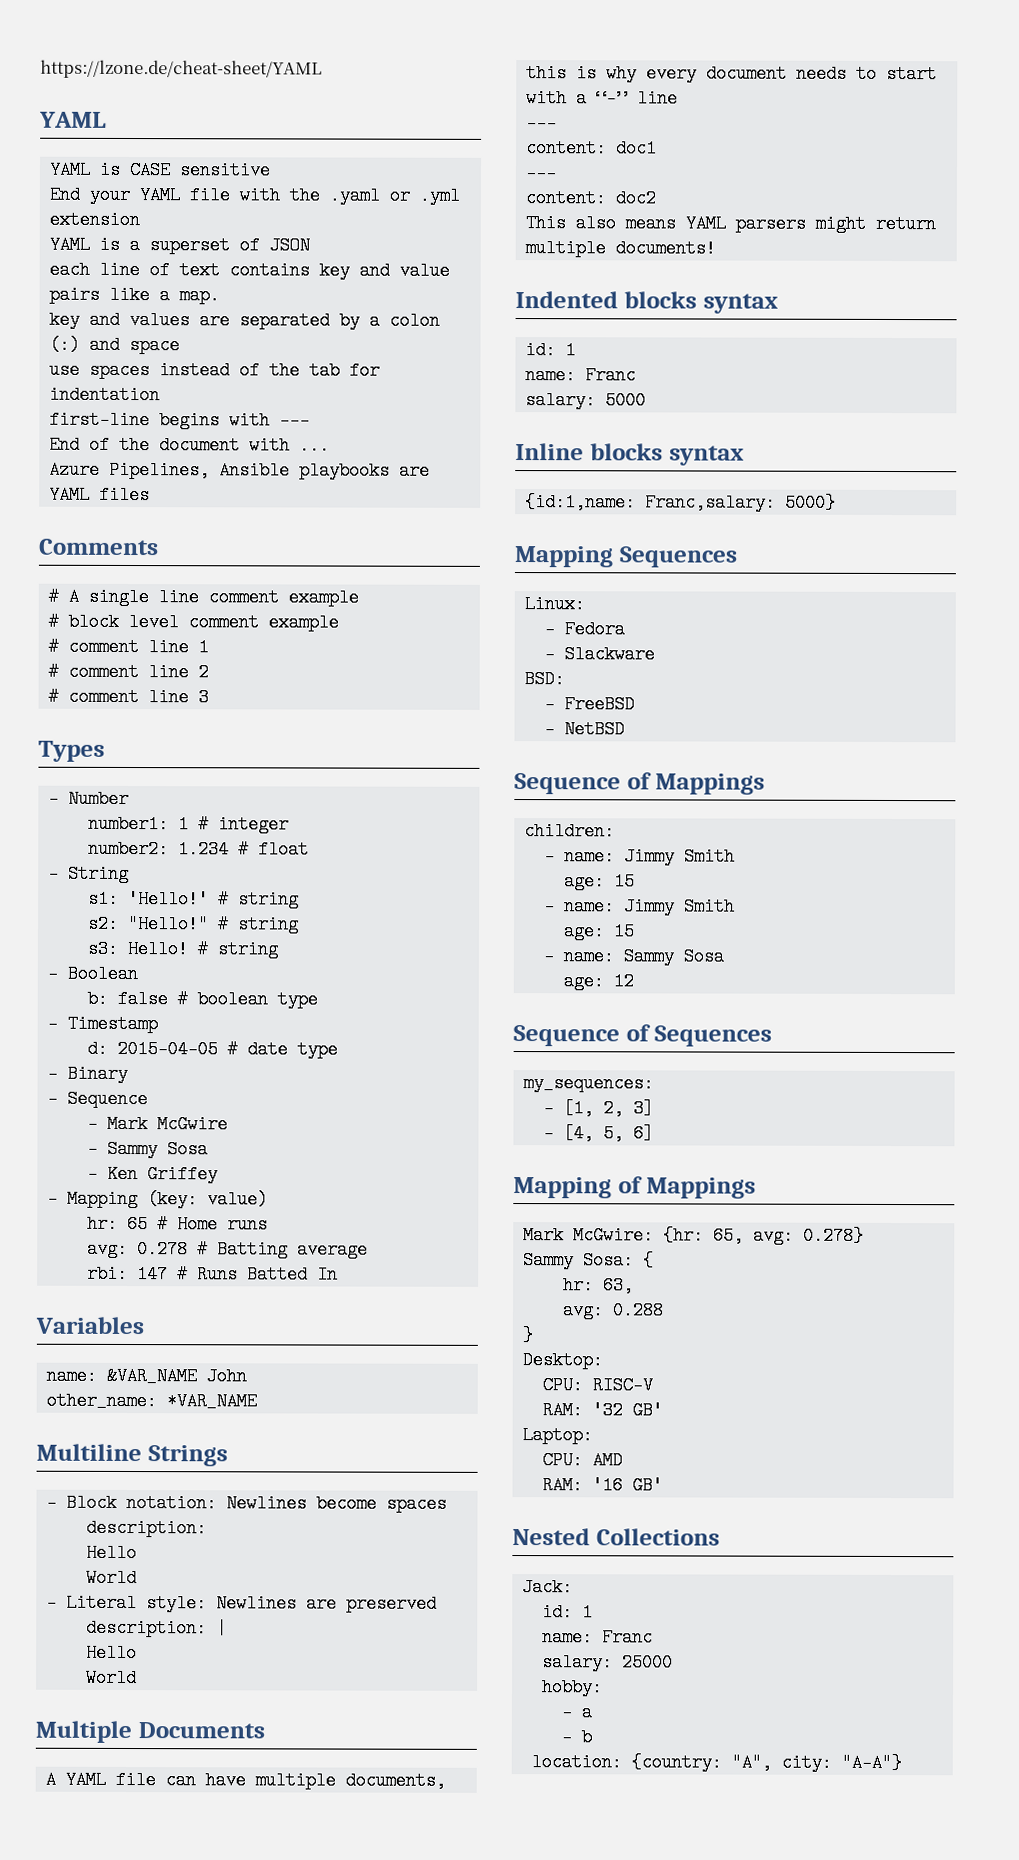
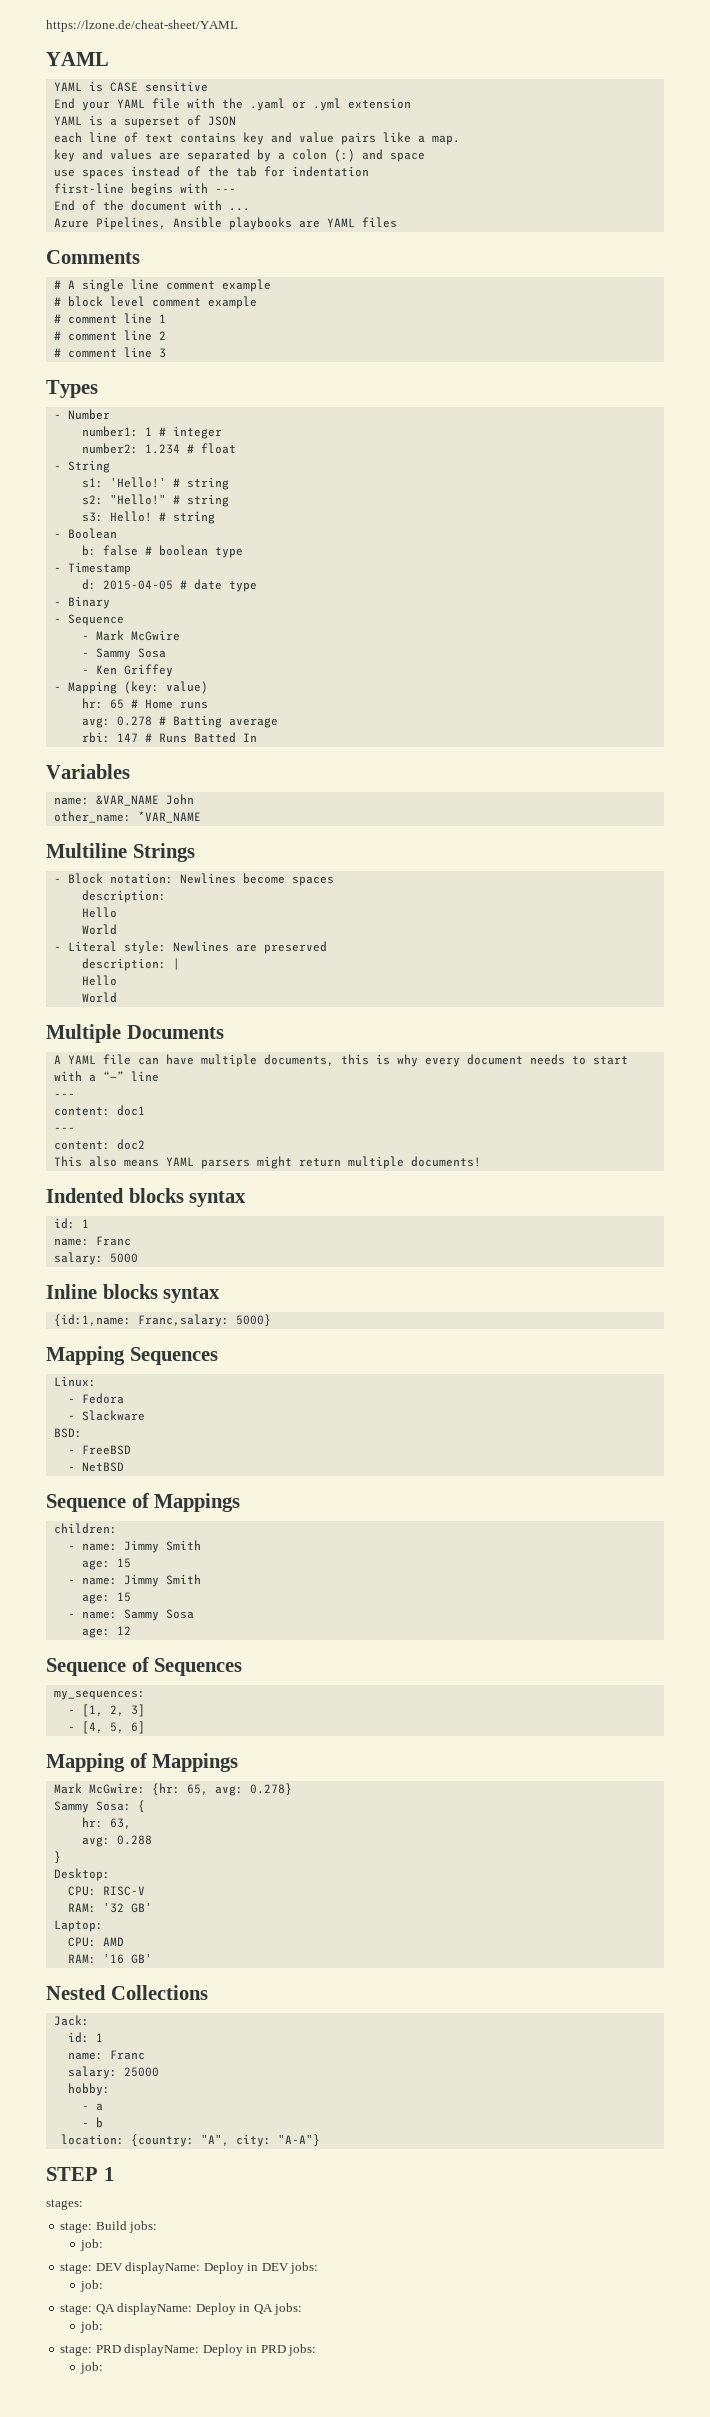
(902, 1763) none -> [46,2167,114,2181] [46,2199,83,2210] [60,2221,158,2233] [80,2239,104,2251] [60,2262,319,2274] [80,2280,104,2292] [60,2303,303,2315] [80,2321,104,2333] [60,2344,317,2356] [80,2362,104,2374] // STEP 1 // stages: // stage: Build jobs: // job: // stage: DEV displayName: Deploy in DEV jobs: // job: // stage: QA displayName: Deploy in QA jobs: // job: // stage: PRD displayName: Deploy in PRD jobs: // job:

